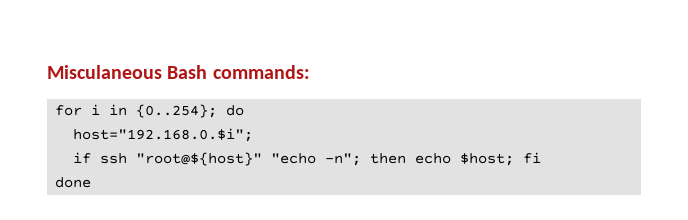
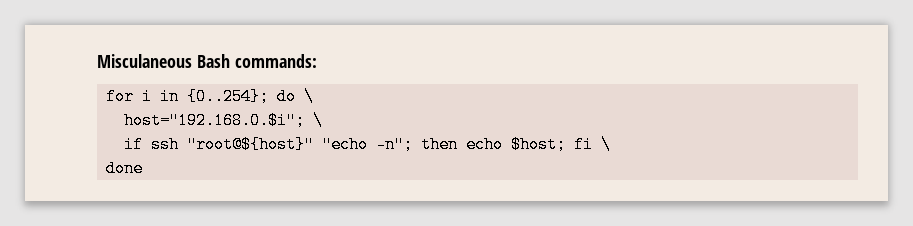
(245, 110) none -> [304,88,315,105] \
(254, 135) none -> [313,112,324,129] \
(542, 158) none -> [601,136,612,153] \

